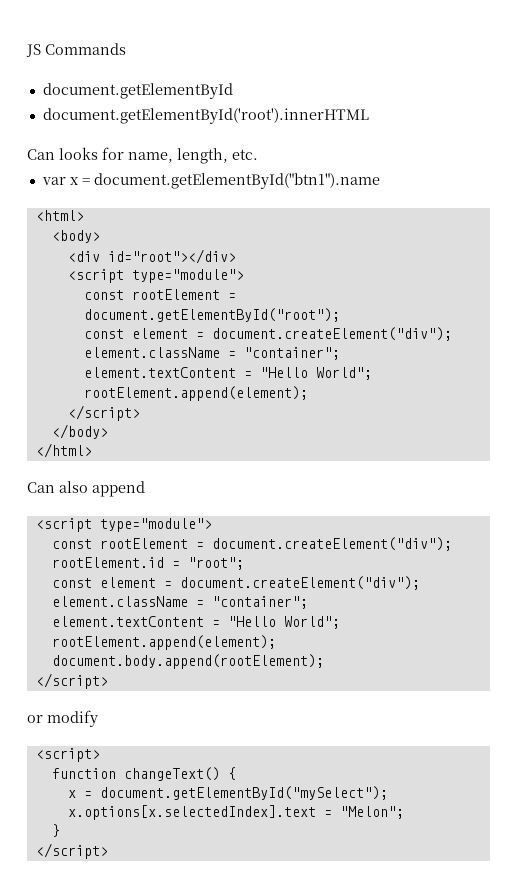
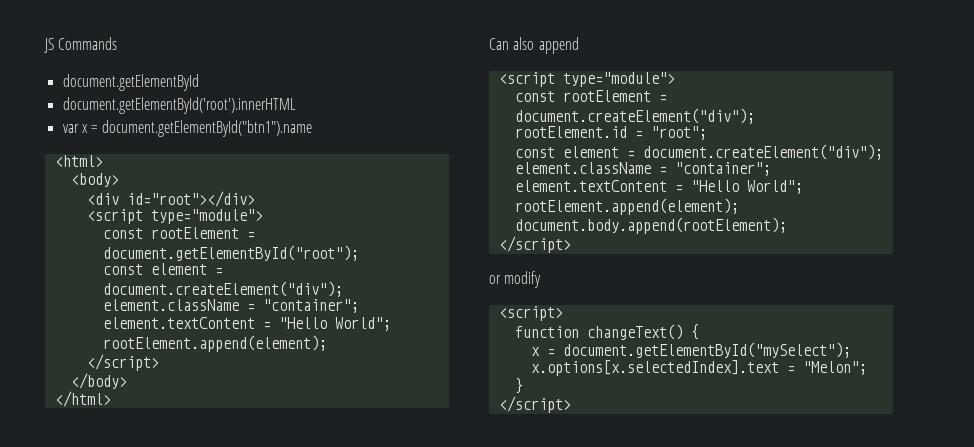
[27,147,258,164] // Can looks for name, length, etc. -> (296, 105) none

